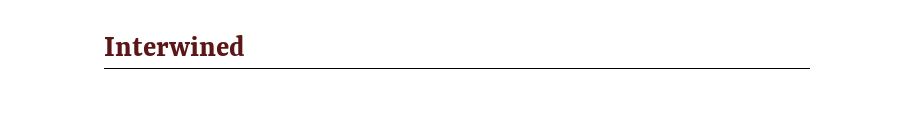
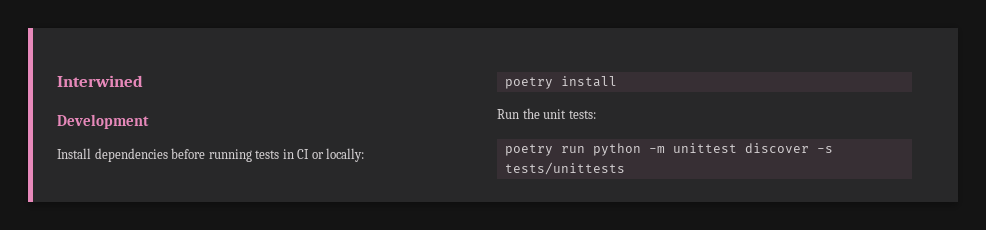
(245, 45) none -> [57,114,149,129] [57,148,365,162] [504,76,617,89] [497,108,596,119] [504,143,833,156] [504,162,625,175] // Development // Install dependencies before running tests in CI or locally: // poetry install // Run the unit tests: // poetry run python -m unittest discover -s tests/unittests

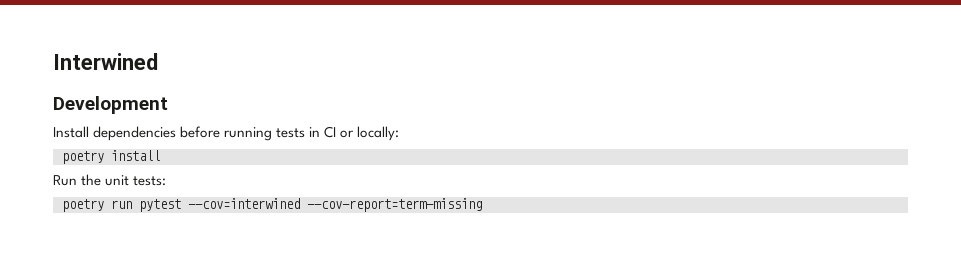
[592,143,833,156] [504,162,625,175] python -m unittest discover -s tests/unittests -> [139,198,482,212] pytest --cov=interwined --cov-report=term-missing

